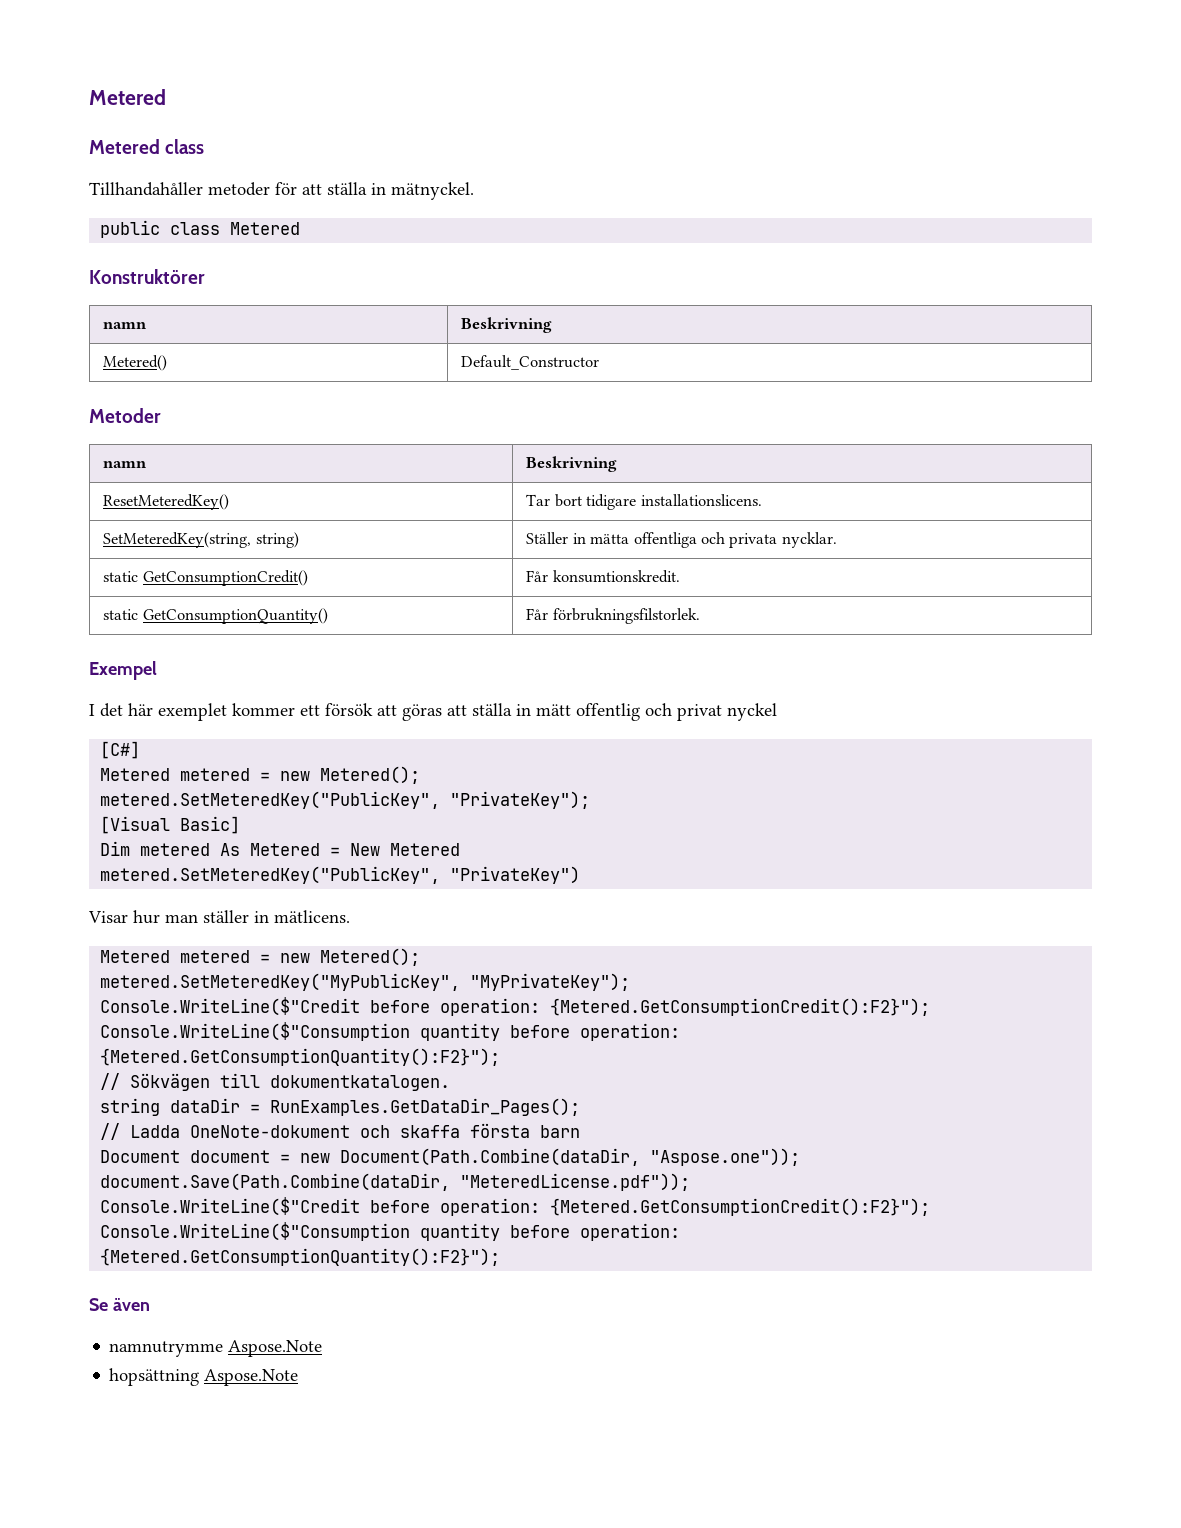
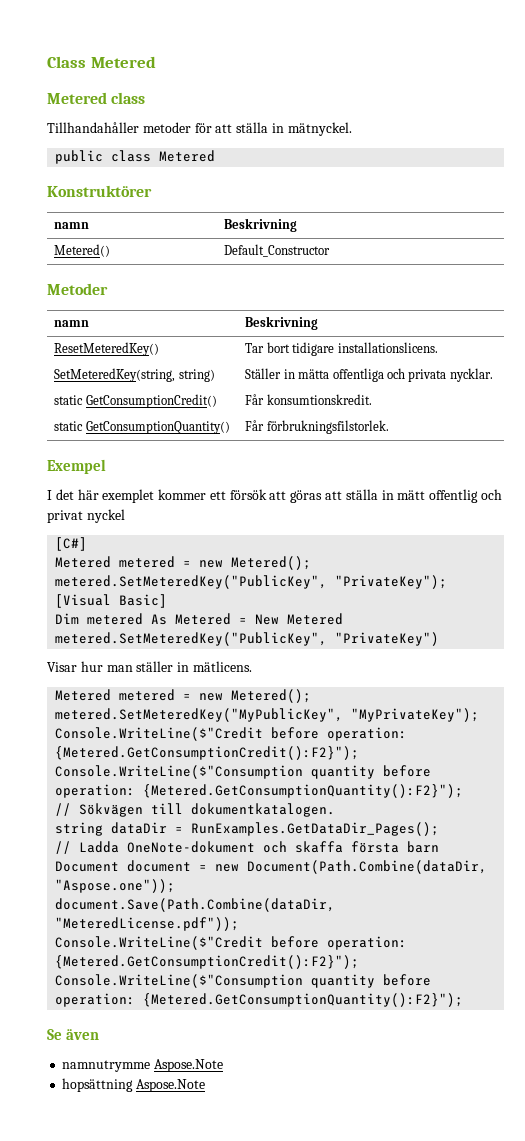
(89, 97) none -> [47,56,86,68] Class

